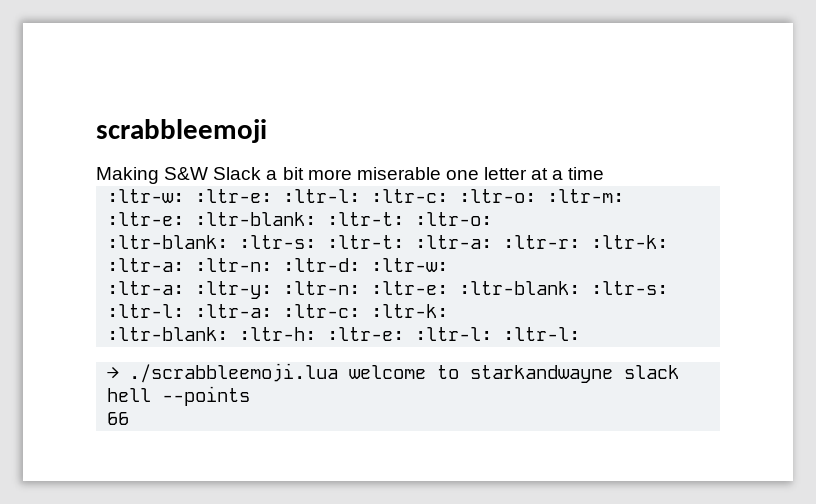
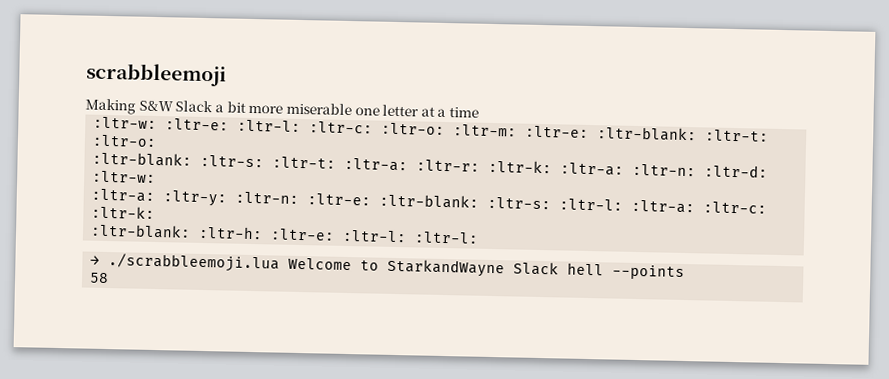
[349,365,680,383] welcome to starkandwayne slack -> [288,257,560,278] Welcome to StarkandWayne Slack
[107,412,130,425] 66 -> [89,272,110,284] 58

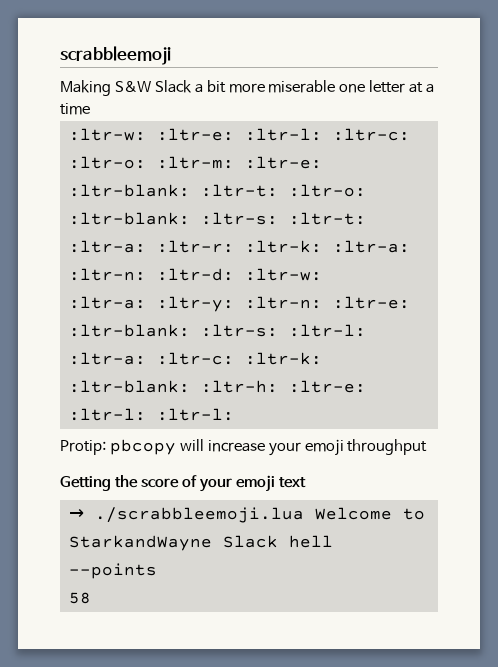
(480, 237) none -> [60,439,428,456] [60,475,307,492] // Protip: pbcopy will increase your emoji throughput // Getting the score of your emoji text

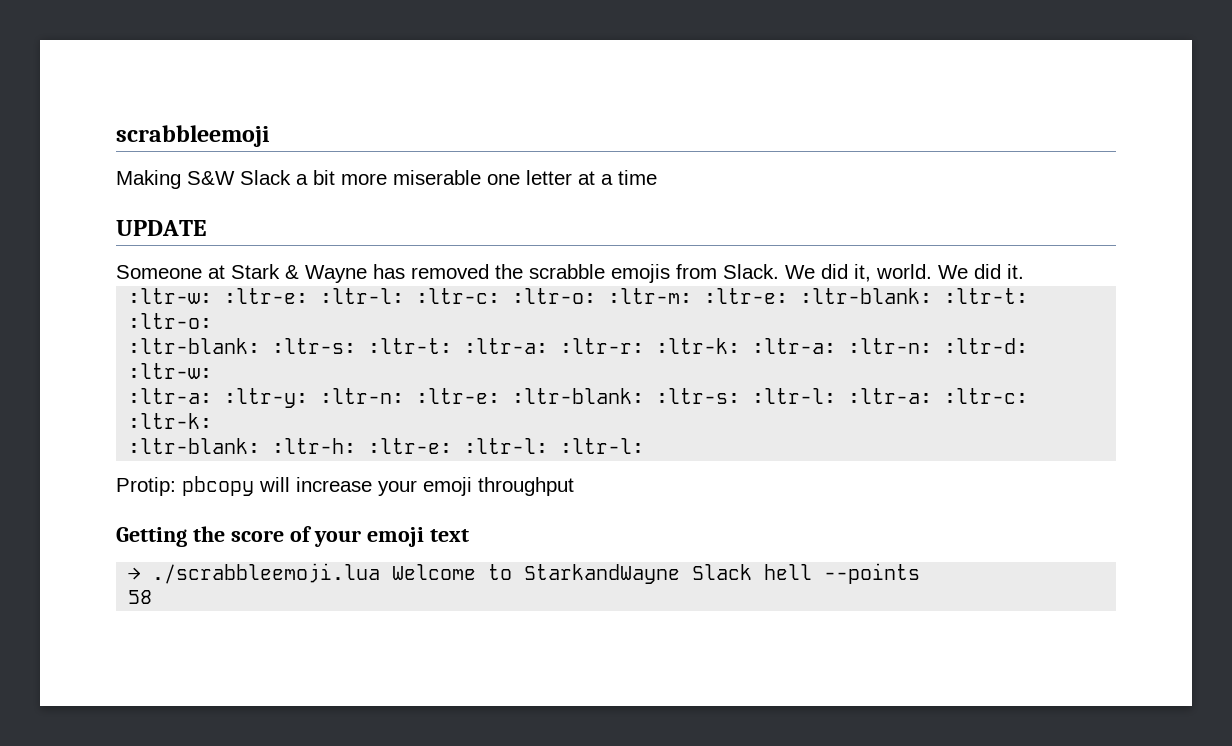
(90, 109) none -> [116,220,206,236] [116,264,1024,283] // UPDATE // Someone at Stark & Wayne has removed the scrabble emojis from Slack. We did it, world. We did it.

